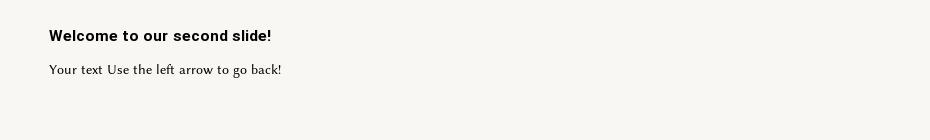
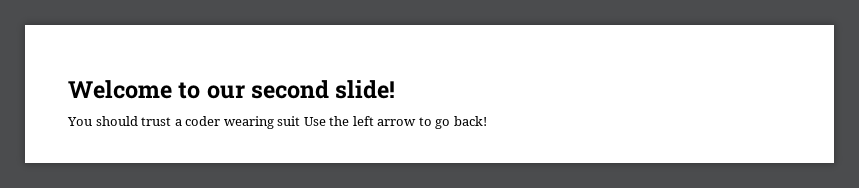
[49,65,103,74] Your text -> [67,116,301,129] You should trust a coder wearing suit

